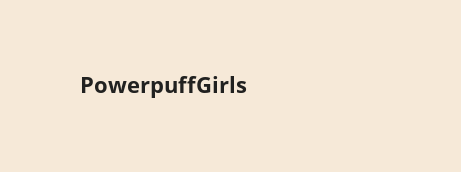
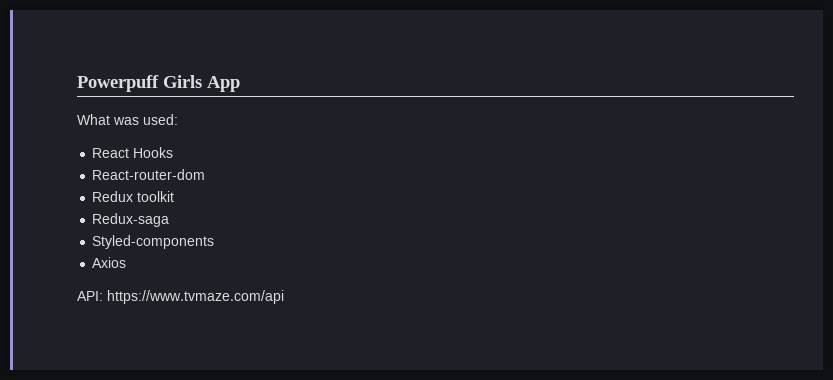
[80,76,247,98] PowerpuffGirls -> [77,75,240,92] [77,114,178,125] [92,147,174,158] [92,169,206,180] [92,191,175,202] [92,213,170,227] [92,235,215,249] [92,257,127,268] [77,290,284,304] Powerpuff Girls App // What was used: // React Hooks // React-router-dom // Redux toolkit // Redux-saga // Styled-components // Axios // API: https://www.tvmaze.com/api

